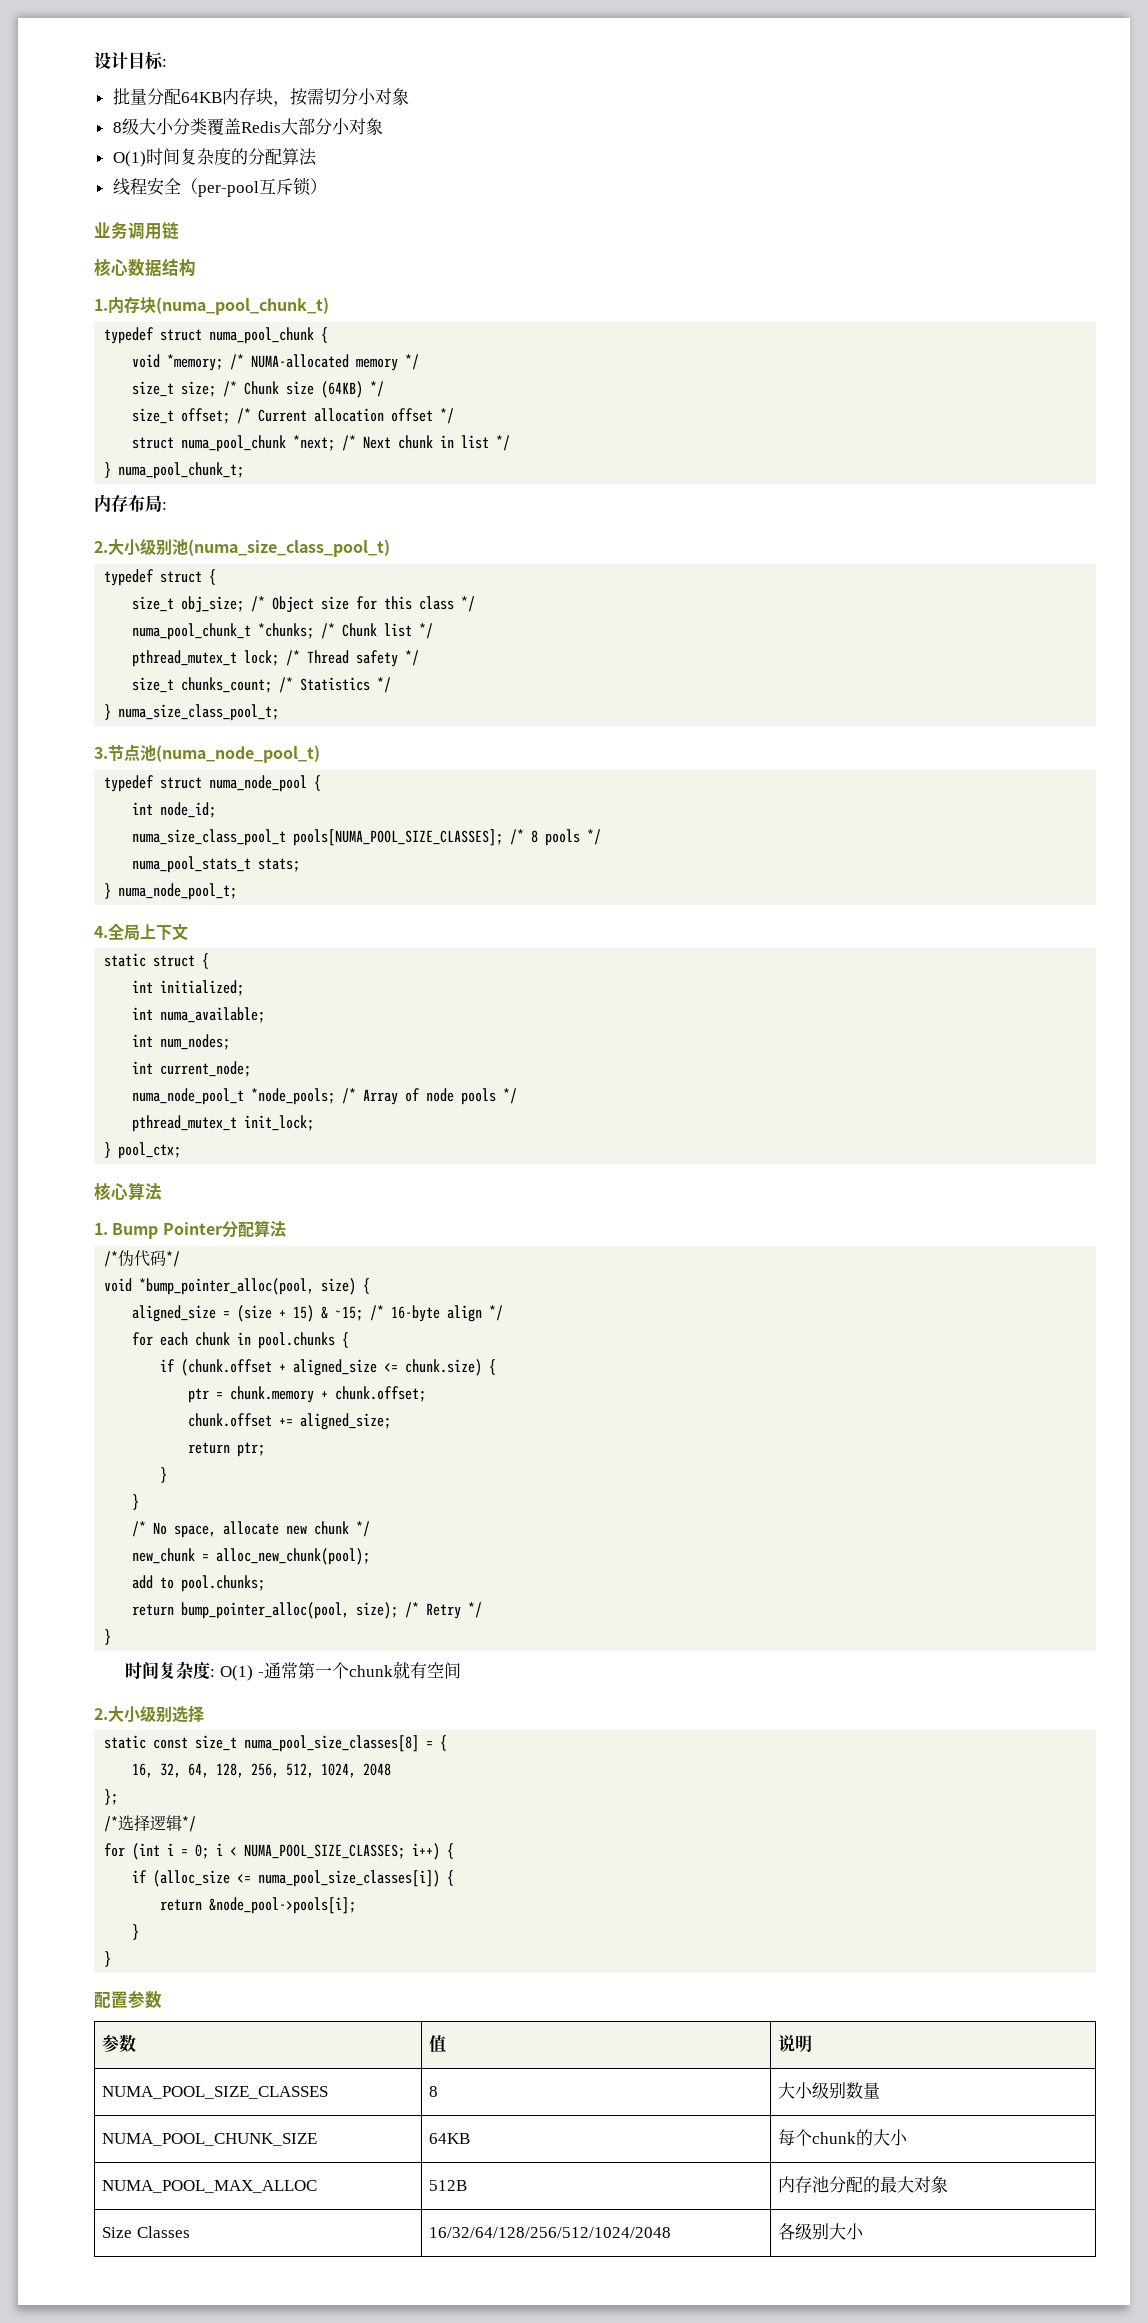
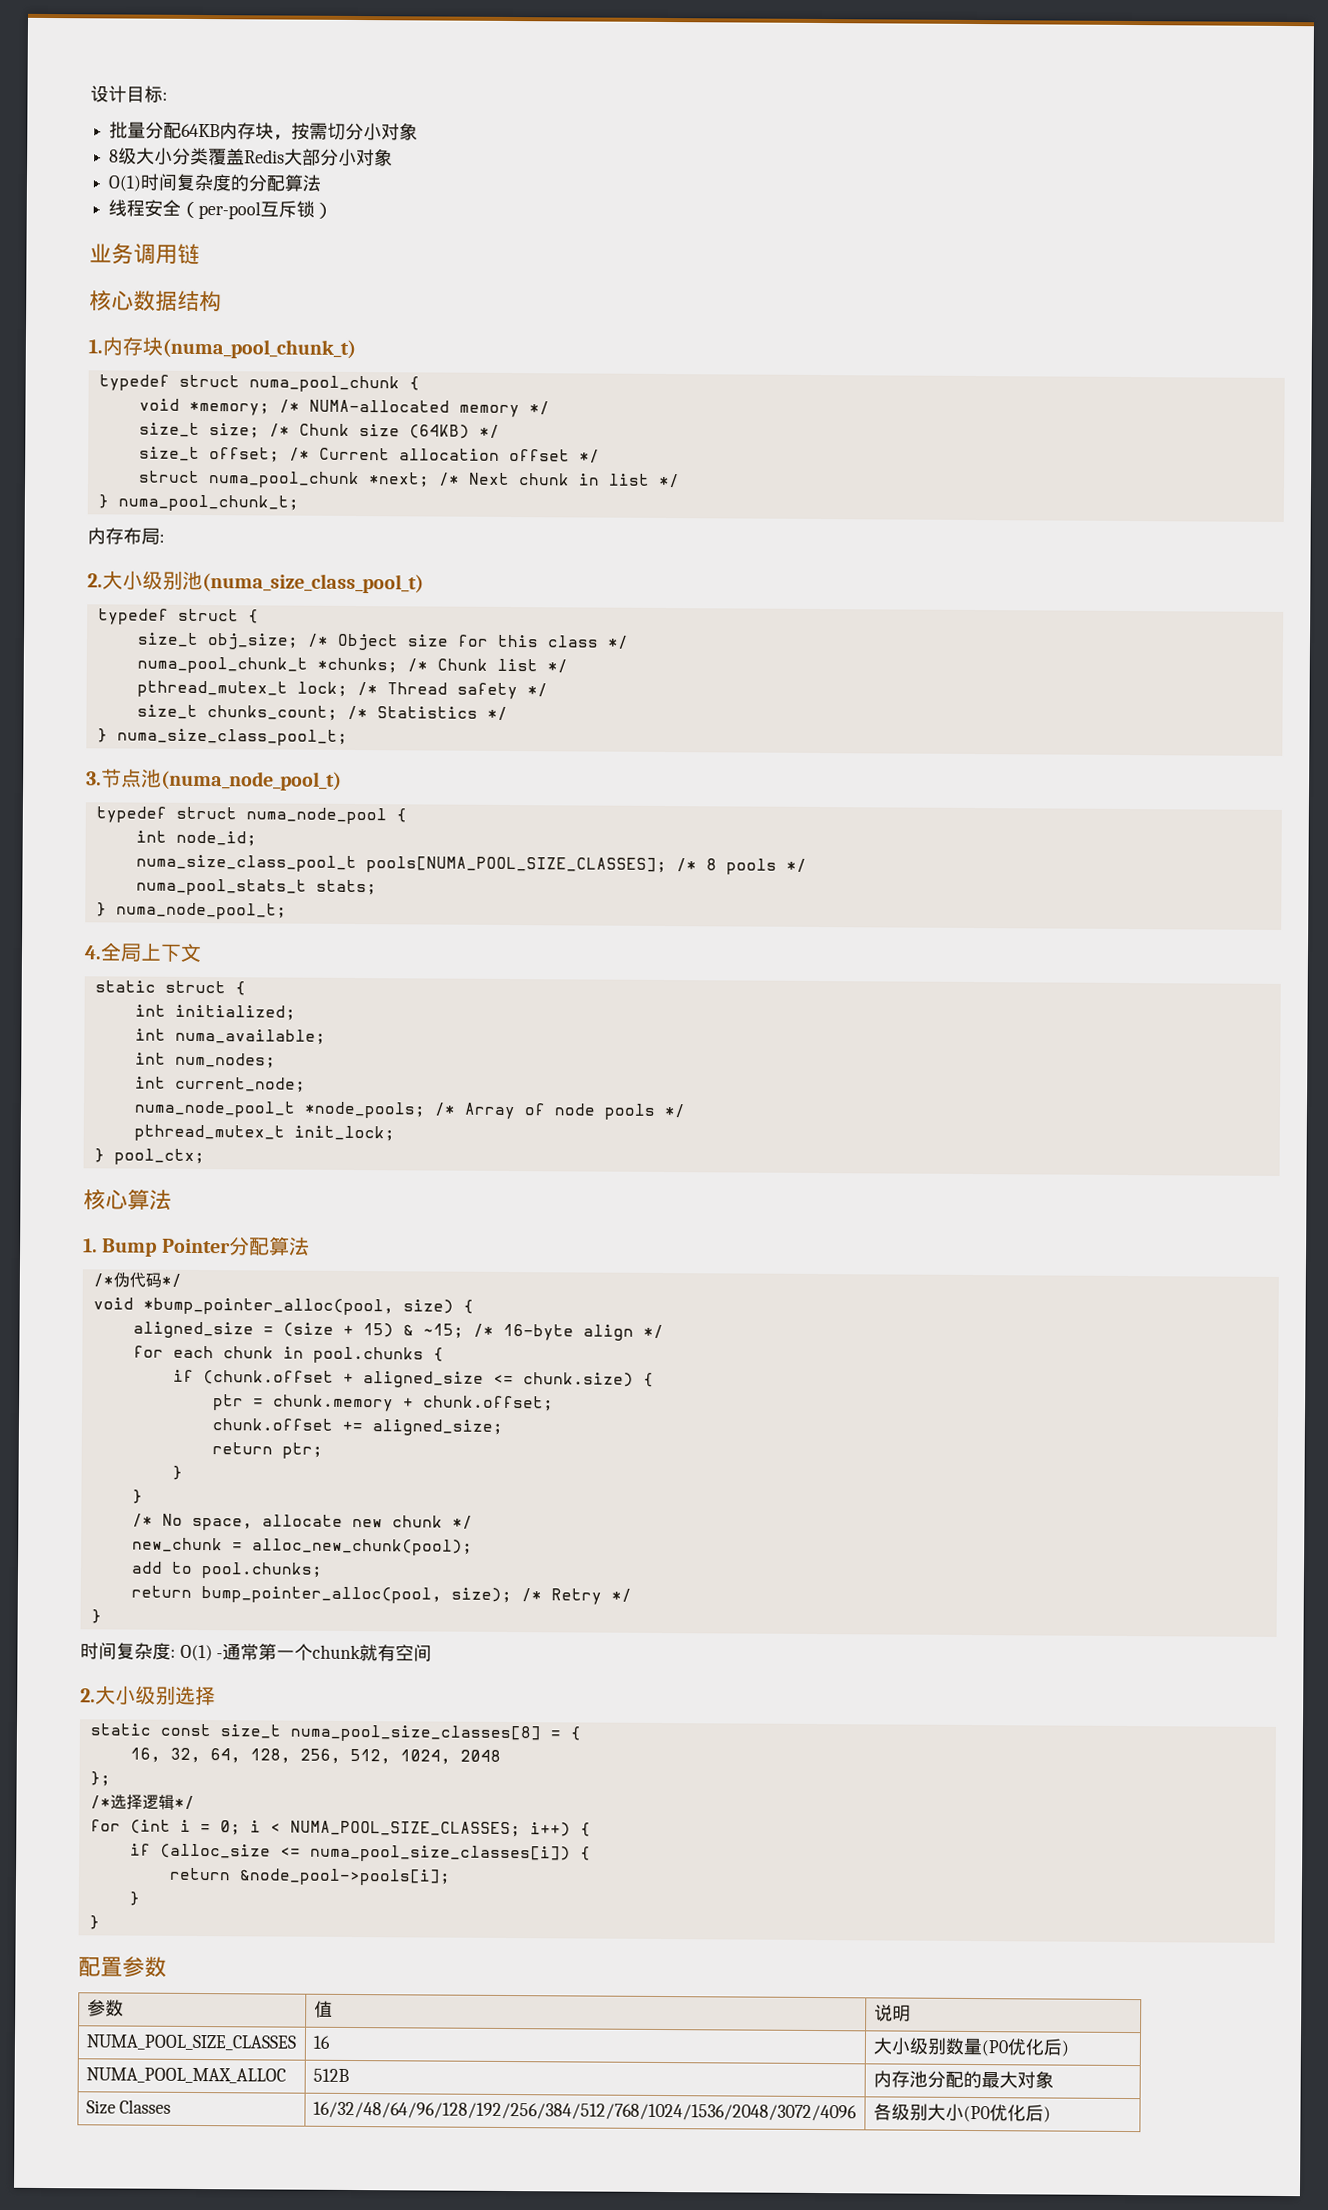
[429,2086,439,2097] 8 -> [312,2035,330,2049] 16
[102,2133,318,2146] [429,2133,471,2144] [778,2129,909,2146] // NUMA_POOL_CHUNK_SIZE | 64KB | 每个chunk的大小 -> [980,2038,1069,2057] (P0优化后)
[429,2227,672,2238] 16/32/64/128/256/512/1024/2048 -> [312,2101,857,2122] 16/32/48/64/96/128/192/256/384/512/768/1024/1536/2048/3072/4096
(865, 2231) none -> [962,2104,1051,2123] (P0优化后)

